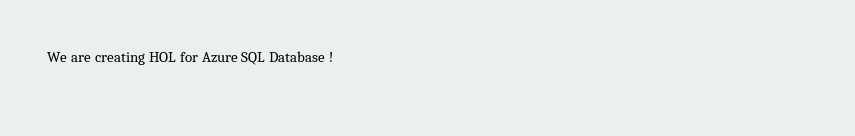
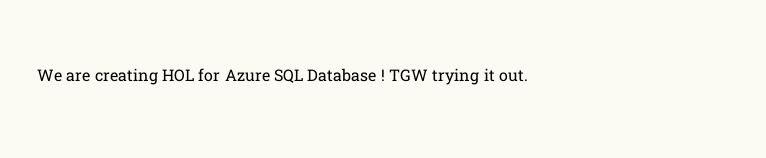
(334, 57) none -> [388,68,528,85] TGW trying it out.

